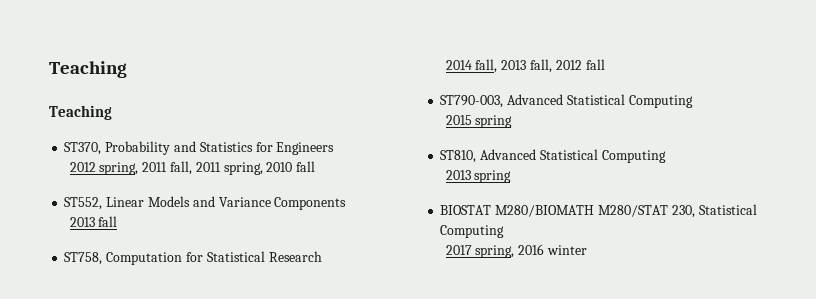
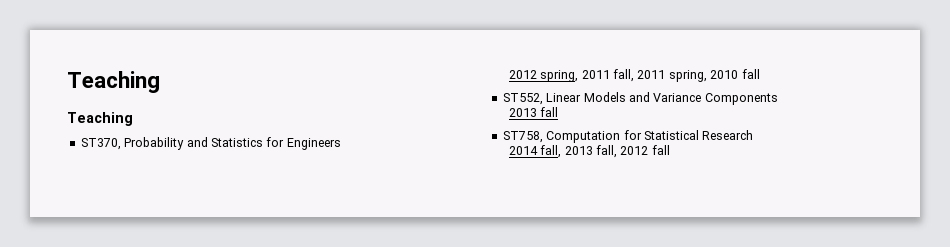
[440,94,693,108] [445,115,513,128] [440,149,666,163] [445,170,512,183] [440,204,757,218] [440,225,505,238] [445,244,587,258] // ST790-003, Advanced Statistical Computing // 2015 spring // ST810, Advanced Statistical Computing // 2013 spring // BIOSTAT M280/BIOMATH M280/STAT 230, Statistical Computing // 2017 spring, 2016 winter -> (670, 150) none

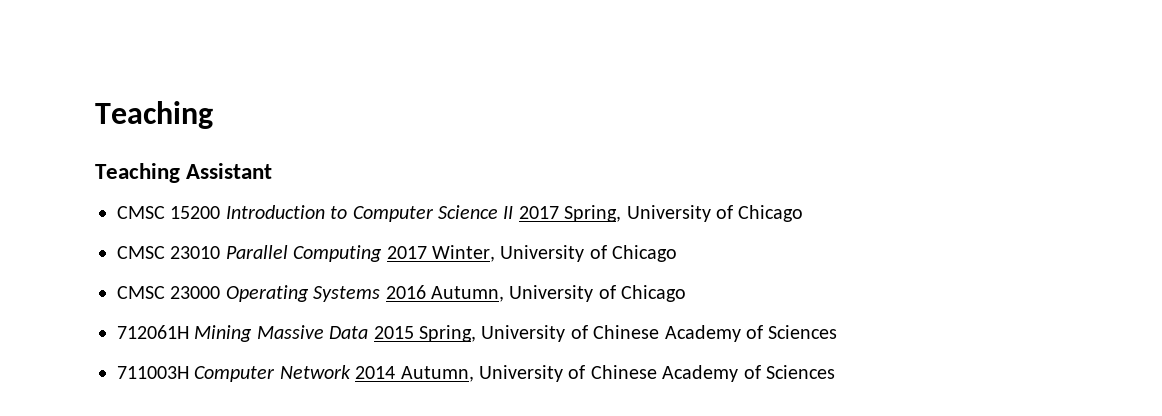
[80,137,341,150] [508,69,760,82] [502,92,778,105] [508,107,559,117] [502,130,754,143] [508,145,670,158] // ST370, Probability and Statistics for Engineers // 2012 spring, 2011 fall, 2011 spring, 2010 fall // ST552, Linear Models and Variance Components // 2013 fall // ST758, Computation for Statistical Research // 2014 fall, 2013 fall, 2012 fall -> [186,163,273,179] [117,205,804,222] [117,245,678,262] [117,285,687,302] [117,325,838,342] [117,365,835,382] Assistant // CMSC 15200 Introduction to Computer Science II 2017 Spring, University of Chicago // CMSC 23010 Parallel Computing 2017 Winter, University of Chicago // CMSC 23000 Operating Systems 2016 Autumn, University of Chicago // 712061H Mining Massive Data 2015 Spring, University of Chinese Academy of Sciences // 711003H Computer Network 2014 Autumn, University of Chinese Academy of Sciences

